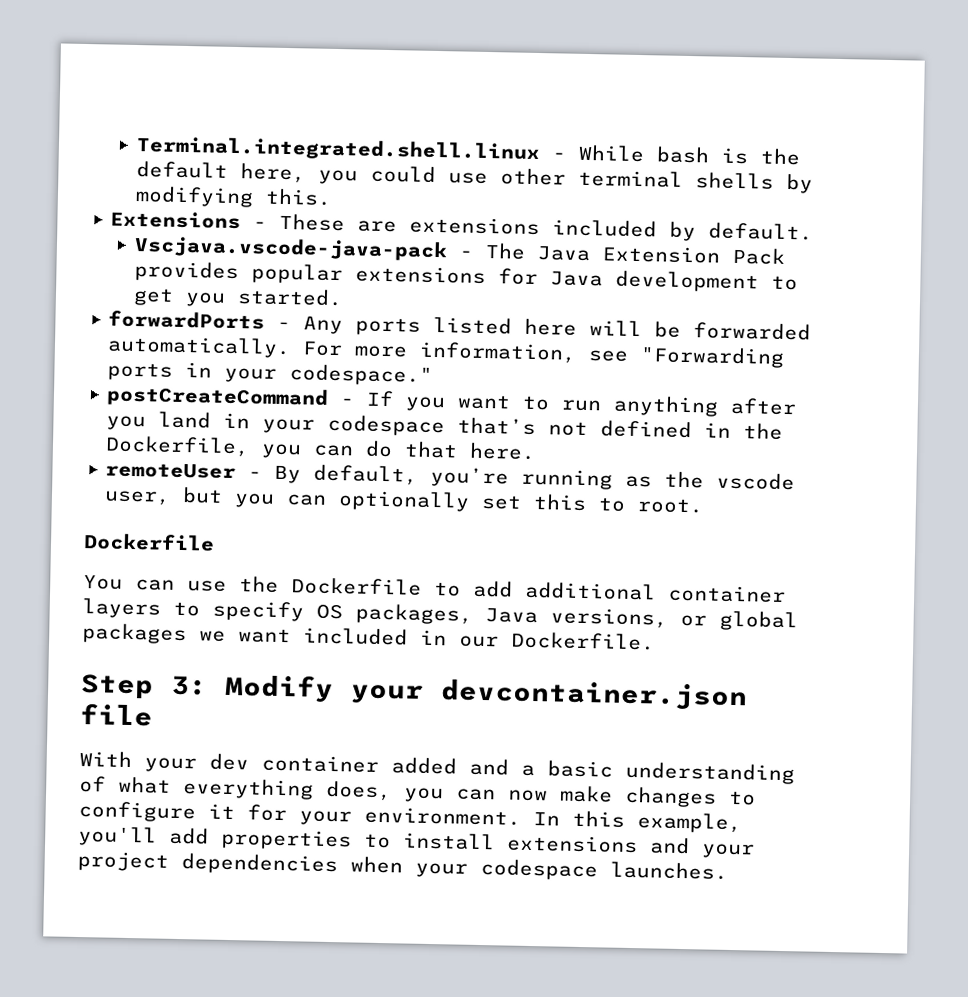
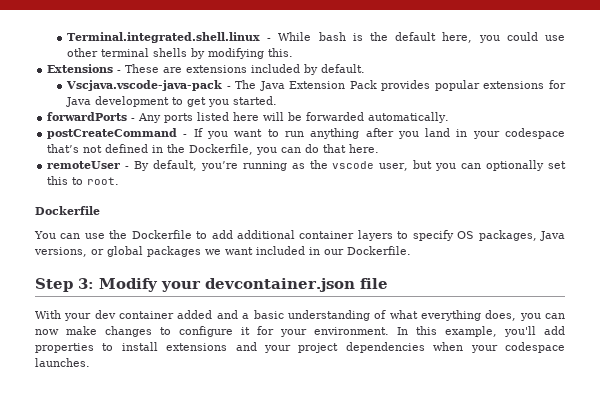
[302,341,786,368] [107,362,434,386] For more information, see "Forwarding ports in your codespace." -> (450, 117) none

